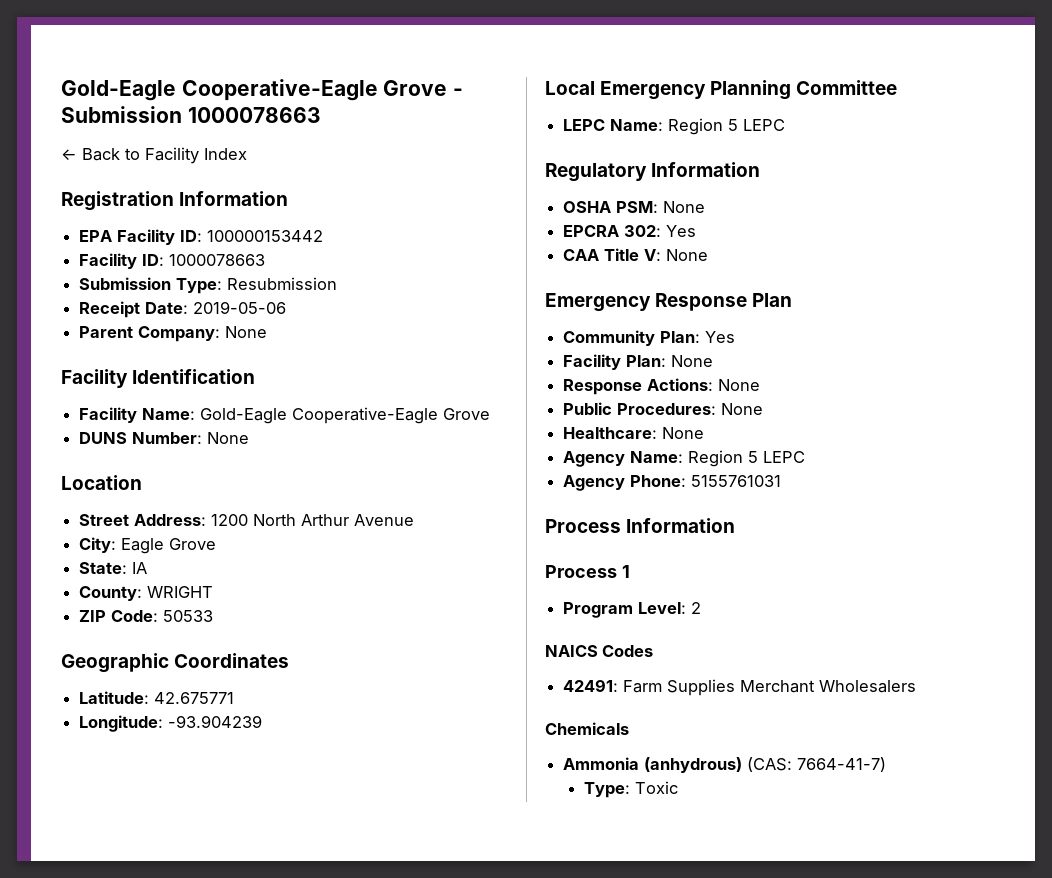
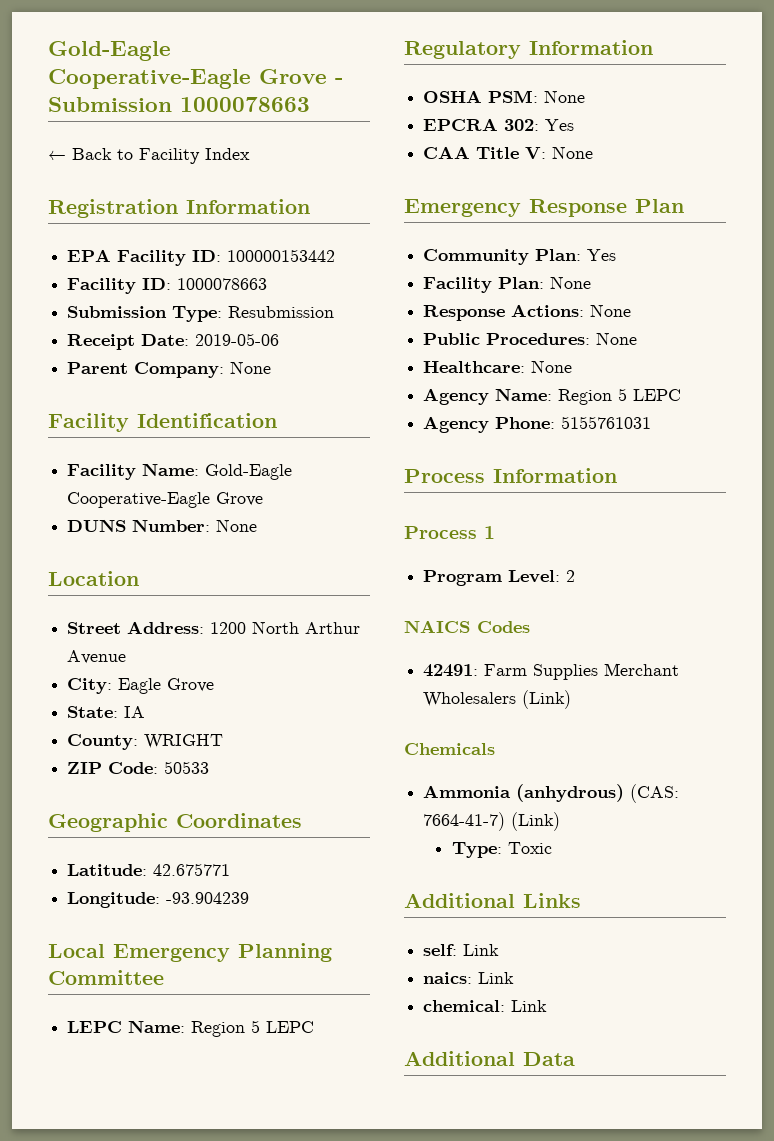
(917, 686) none -> [522,690,572,709] (Link)
(887, 764) none -> [511,812,561,831] (Link)
(679, 787) none -> [404,893,581,908] [423,944,500,956] [423,972,515,984] [423,1000,548,1012] [404,1051,575,1066] // Additional Links // self: Link // naics: Link // chemical: Link // Additional Data

